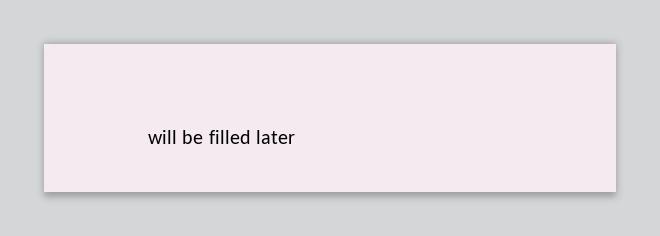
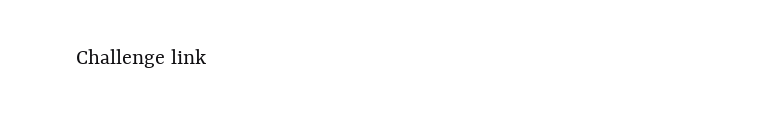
[148,130,296,144] will be filled later -> [76,49,207,68] Challenge link

